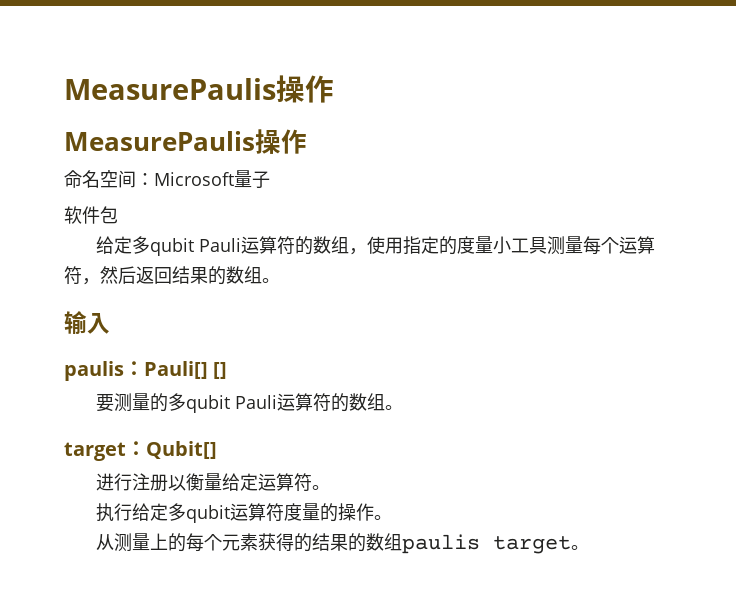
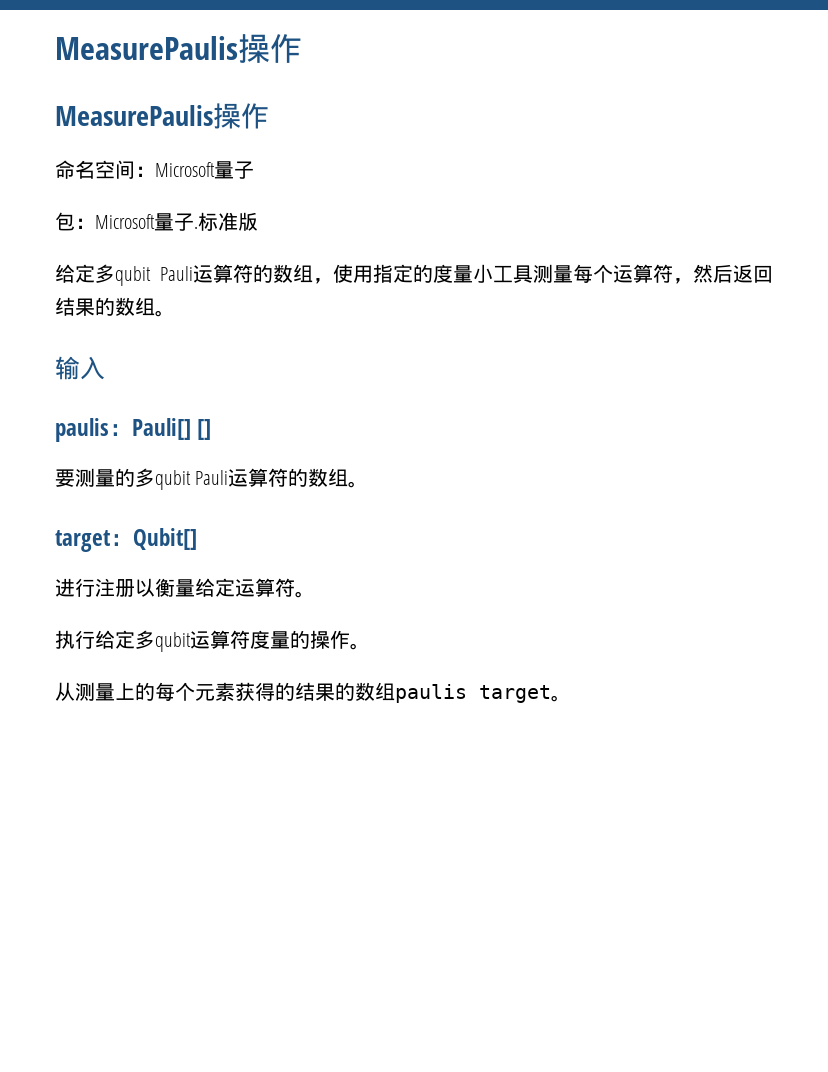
[64,206,100,224] 软件 -> (254, 170) none
(118, 215) none -> [75,212,258,231] ：Microsoft量子.标准版

